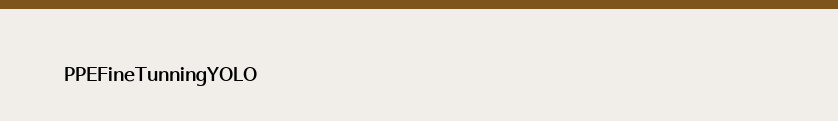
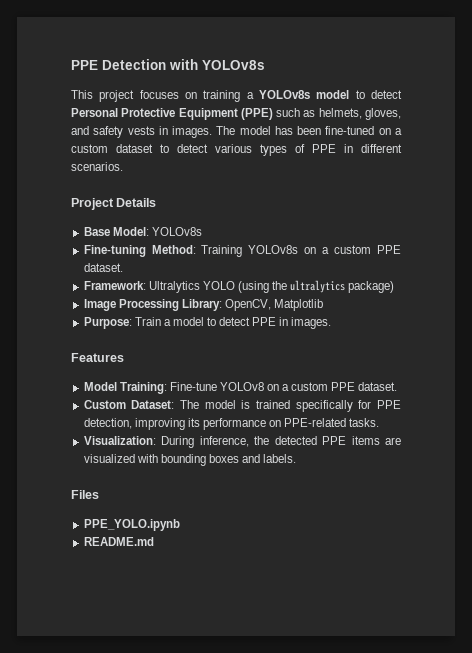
[64,67,257,86] PPEFineTunningYOLO -> [71,59,265,70] [71,90,402,102] [71,108,401,120] [71,126,402,138] [71,144,402,156] [71,162,123,171] [71,198,157,210] [83,227,202,236] [83,245,401,257] [83,263,123,272] [83,280,395,293] [83,299,324,311] [83,317,332,329] [71,353,124,362] [83,382,398,394] [83,400,401,412] [83,418,380,430] [83,436,402,448] [83,454,297,466] [71,490,99,499] [83,519,180,531] [83,537,154,546] PPE Detection with YOLOv8s // This project focuses on training a YOLOv8s model to detect Personal Protective Equipment (PPE) such as helmets, gloves, and safety vests in images. The model has been fine-tuned on a custom dataset to detect various types of PPE in different scenarios. // Project Details // Base Model: YOLOv8s // Fine-tuning Method: Training YOLOv8s on a custom PPE dataset. // Framework: Ultralytics YOLO (using the ultralytics package) // Image Processing Library: OpenCV, Matplotlib // Purpose: Train a model to detect PPE in images. // Features // Model Training: Fine-tune YOLOv8 on a custom PPE dataset. // Custom Dataset: The model is trained specifically for PPE detection, improving its performance on PPE-related tasks. // Visualization: During inference, the detected PPE items are visualized with bounding boxes and labels. // Files // PPE_YOLO.ipynb // README.md

